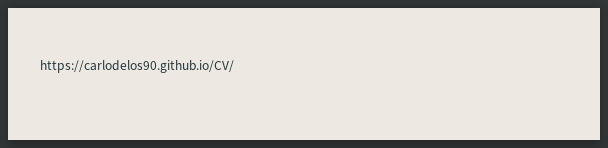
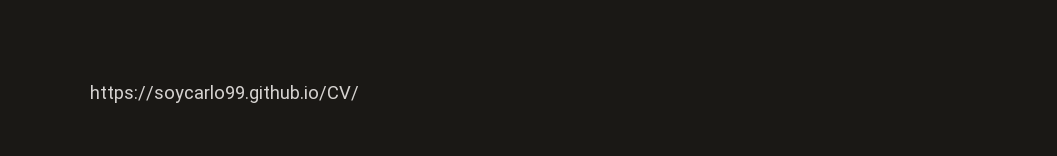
[40,60,234,73] https://carlodelos90.github.io/CV/ -> [90,85,359,103] https://soycarlo99.github.io/CV/

